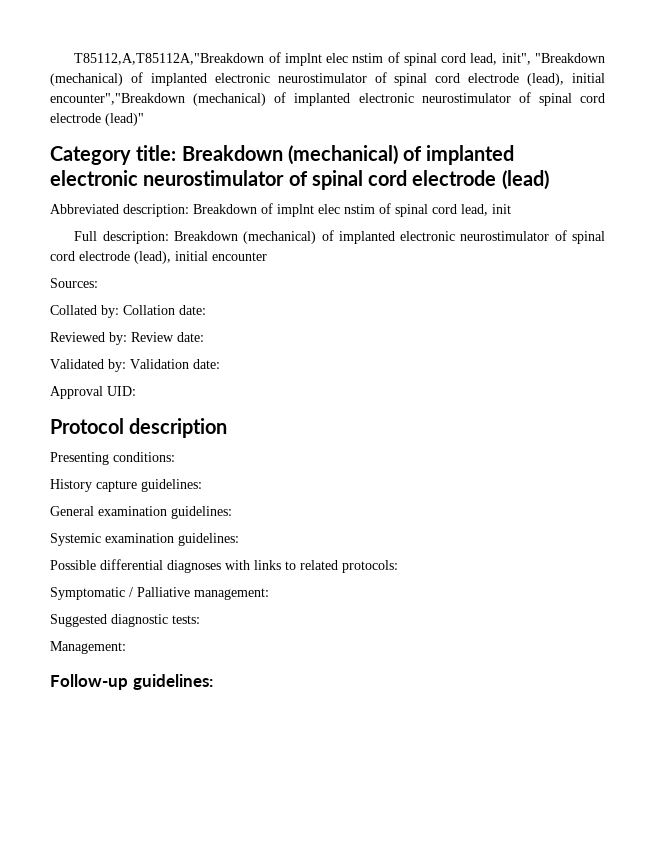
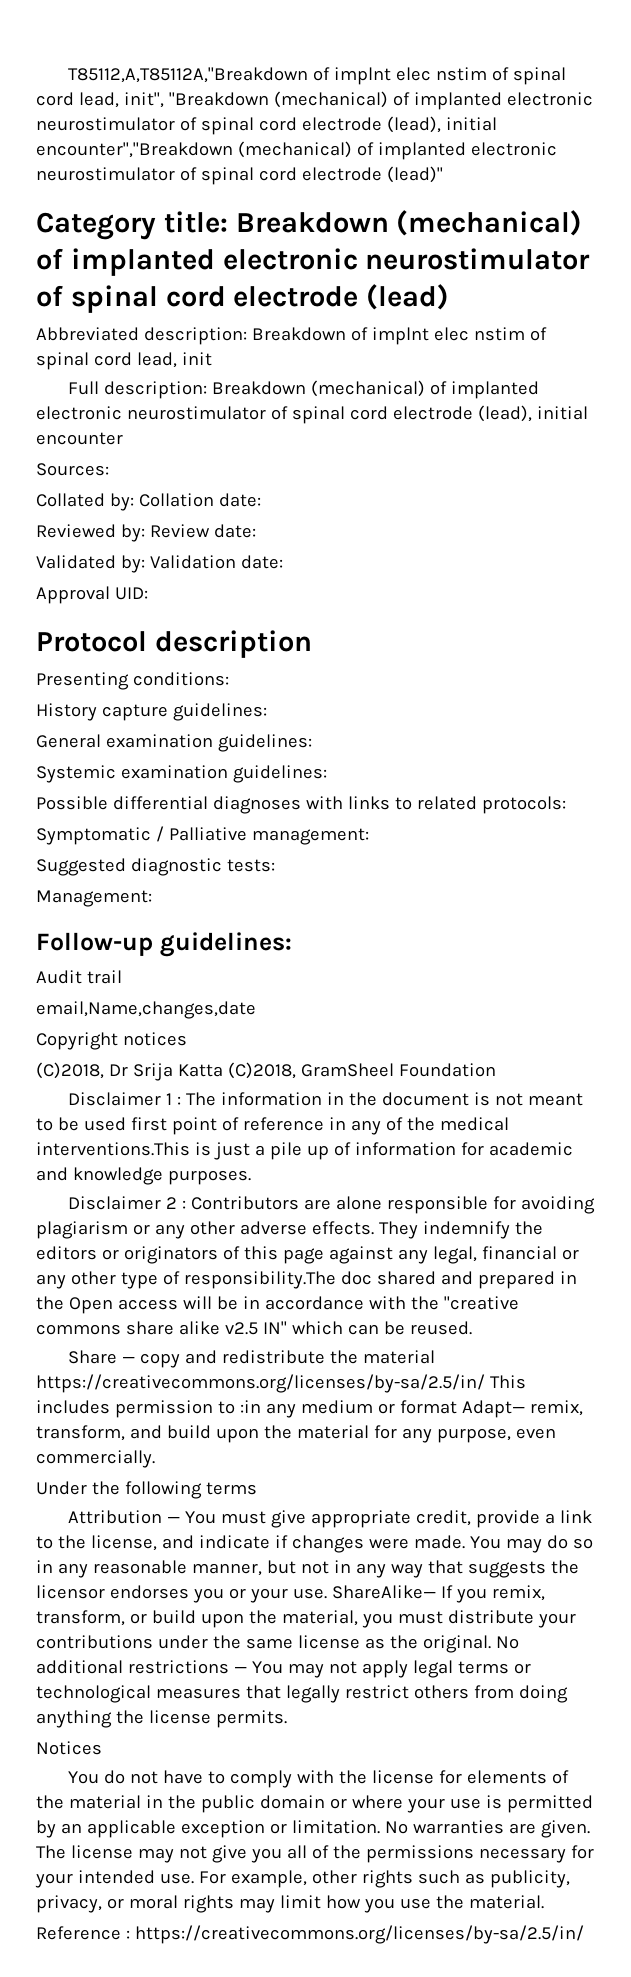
(213, 682) none -> [36,970,122,984] [36,1001,256,1019] [36,1032,187,1050] [36,1062,496,1081] [67,1092,583,1106] [36,1117,509,1135] [36,1142,573,1160] [36,1167,251,1185] [67,1196,595,1214] [36,1221,543,1239] [36,1246,579,1264] [36,1271,577,1289] [36,1296,519,1314] [36,1321,472,1335] [67,1350,435,1368] [36,1374,526,1393] [36,1400,583,1418] [36,1425,556,1443] [36,1450,155,1468] [36,1481,257,1499] [67,1510,592,1528] [36,1535,593,1553] [36,1560,579,1578] [36,1585,545,1603] [36,1610,576,1628] [36,1635,519,1653] [36,1660,531,1678] [36,1685,568,1703] [36,1710,287,1728] [36,1741,102,1755] [67,1770,569,1788] [36,1795,593,1813] [36,1820,590,1838] [36,1845,594,1863] [35,1870,570,1888] [36,1895,544,1913] [36,1925,584,1944] // Audit trail // email,Name,changes,date // Copyright notices // (C)2018, Dr Srija Katta (C)2018, GramSheel Foundation // Disclaimer 1 : The information in the document is not meant to be used first point of reference in any of the medical interventions.This is just a pile up of information for academic and knowledge purposes. // Disclaimer 2 : Contributors are alone responsible for avoiding plagiarism or any other adverse effects. They indemnify the editors or originators of this page against any legal, financial or any other type of responsibility.The doc shared and prepared in the Open access will be in accordance with the "creative commons share alike v2.5 IN" which can be reused. // Share — copy and redistribute the material https://creativecommons.org/licenses/by-sa/2.5/in/ This includes permission to :in any medium or format Adapt— remix, transform, and build upon the material for any purpose, even commercially. // Under the following terms // Attribution — You must give appropriate credit, provide a link to the license, and indicate if changes were made. You may do so in any reasonable manner, but not in any way that suggests the licensor endorses you or your use. ShareAlike— If you remix, transform, or build upon the material, you must distribute your contributions under the same license as the original. No additional restrictions — You may not apply legal terms or technological measures that legally restrict others from doing anything the license permits. // Notices // You do not have to comply with the license for elements of the material in the public domain or where your use is permitted by an applicable exception or limitation. No warranties are given. The license may not give you all of the permissions necessary for your intended use. For example, other rights such as publicity, privacy, or moral rights may limit how you use the material. // Reference : https://creativecommons.org/licenses/by-sa/2.5/in/

